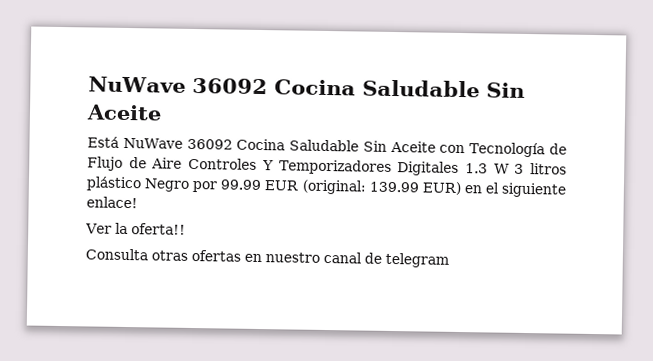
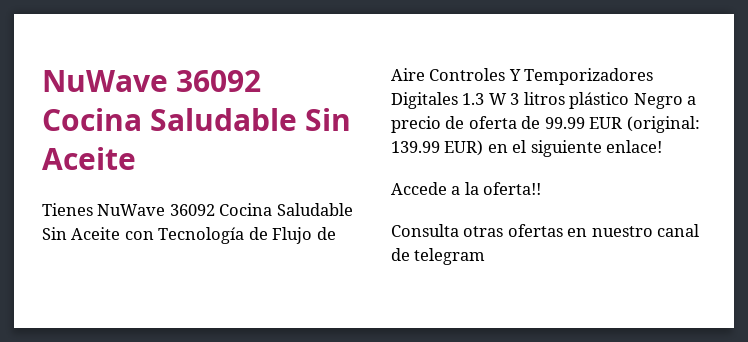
[87,136,119,148] Está -> [42,203,93,216] Tienes
[192,180,218,193] por -> [687,96,697,105] [391,116,541,133] a precio de oferta de
[85,223,112,234] Ver -> [391,182,461,195] Accede a

